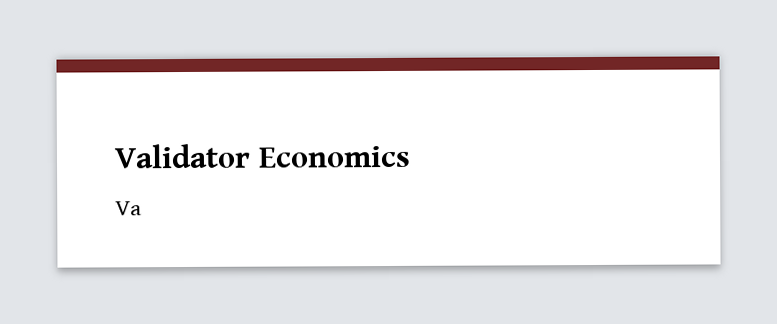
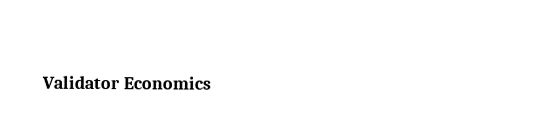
[115,201,142,216] // Va -> (211, 83) none

